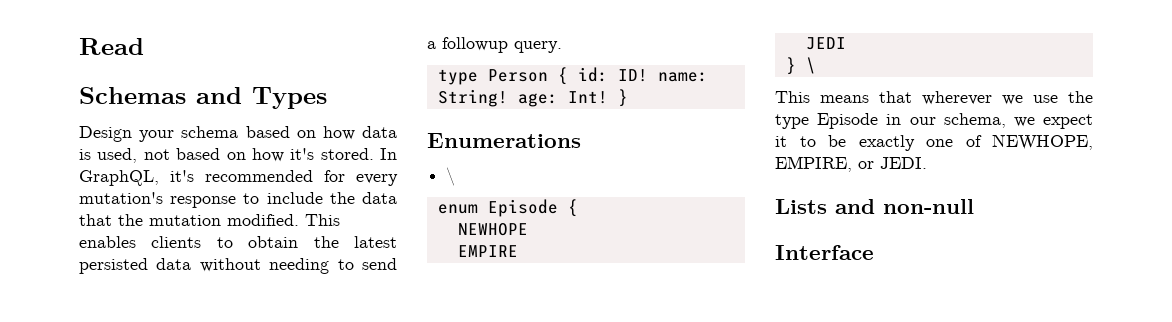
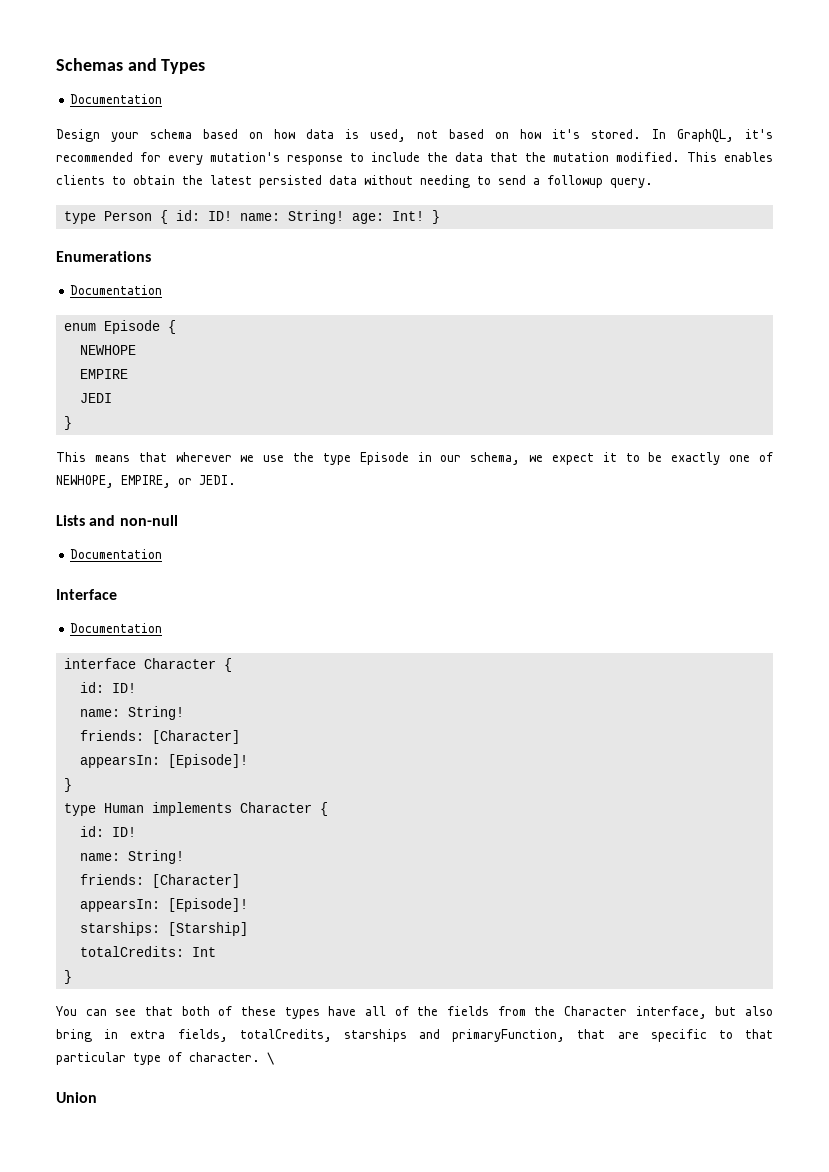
[79,38,144,55] Read // -> (56, 64) none
(327, 98) none -> [70,94,163,104] // Documentation
[446,167,456,186] \ -> [70,285,163,295] Documentation
[805,57,816,74] \ -> (72, 423) none
(974, 206) none -> [70,549,163,559] // Documentation
(874, 252) none -> [70,623,163,633] [63,658,232,672] [79,682,136,693] [79,706,184,720] [79,730,240,744] [79,754,248,768] [63,778,72,792] [63,802,328,816] [79,826,136,837] [79,850,184,864] [79,874,240,888] [79,898,248,912] [79,922,248,936] [79,946,216,957] [63,970,72,984] [56,1006,773,1019] [56,1029,773,1042] [56,1052,274,1065] [56,1092,97,1103] // Documentation // interface Character { // id: ID! // name: String! // friends: [Character] // appearsIn: [Episode]! // } // type Human implements Character { // id: ID! // name: String! // friends: [Character] // appearsIn: [Episode]! // starships: [Starship] // totalCredits: Int // } // You can see that both of these types have all of the fields from the Character interface, but also bring in extra fields, totalCredits, starships and primaryFunction, that are specific to that particular type of character. \ // Union

